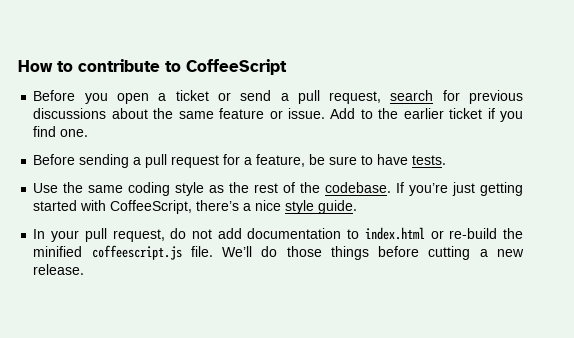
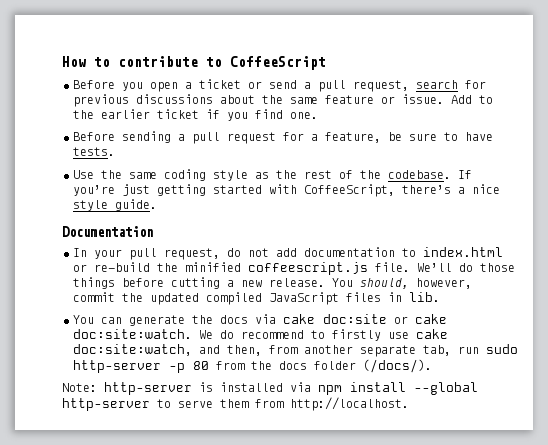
(358, 207) none -> [62,226,153,237] // Documentation
(85, 269) none -> [332,278,472,289] [73,292,440,305] [73,314,447,326] [73,329,448,341] [73,344,518,357] [73,359,432,373] [62,382,478,395] [62,397,409,411] You should, however, commit the updated compiled JavaScript files in lib. // You can generate the docs via cake doc:site or cake doc:site:watch. We do recommend to firstly use cake doc:site:watch, and then, from another separate tab, run sudo http-server -p 80 from the docs folder (/docs/). // Note: http-server is installed via npm install --global http-server to serve them from http://localhost.

